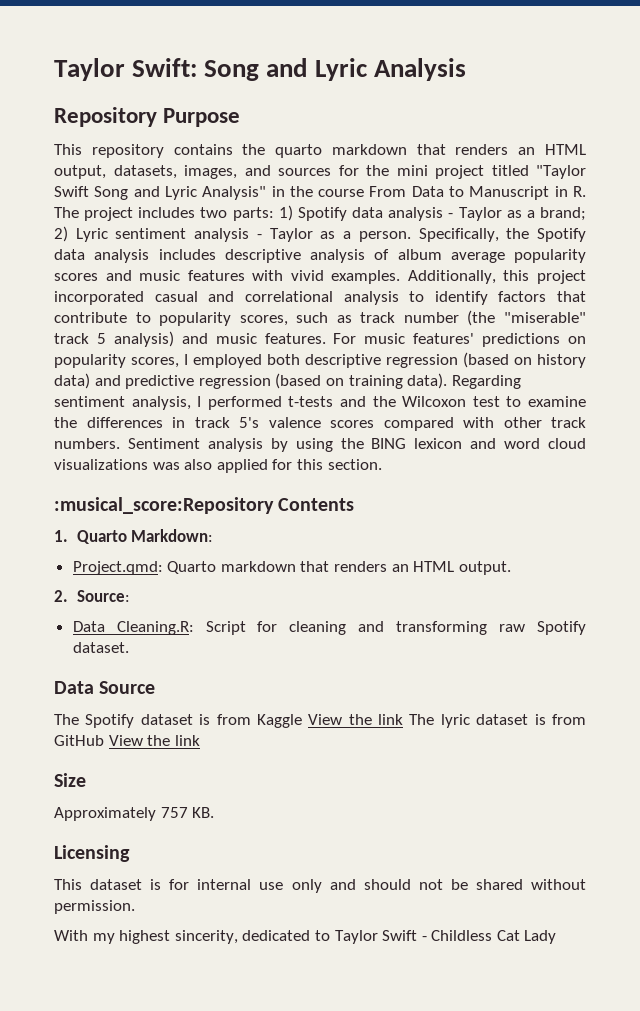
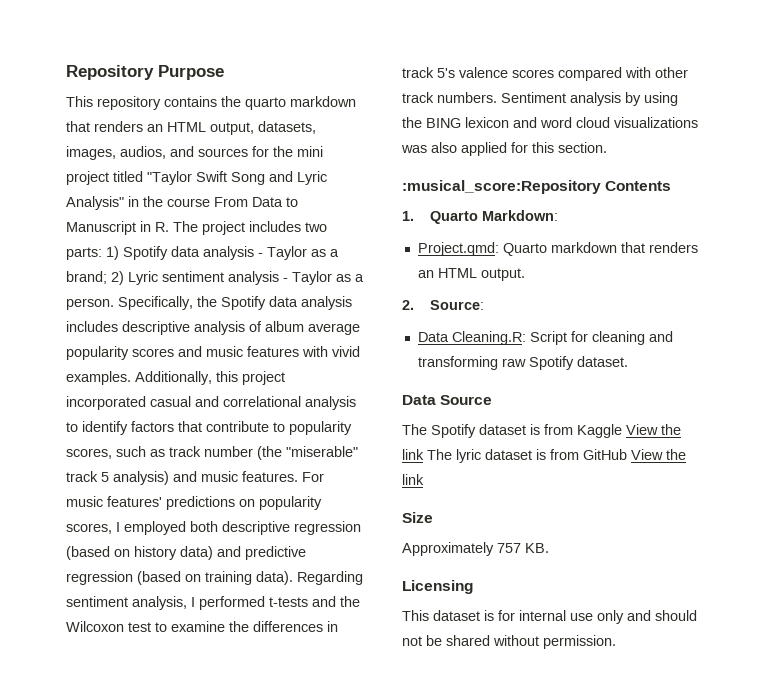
[54,58,466,81] Taylor Swift: Song and Lyric Analysis // -> (66, 72) none
(237, 172) none -> [120,146,166,159] audios,
[54,930,557,944] // With my highest sincerity, dedicated to Taylor Swift - Childless Cat Lady -> (616, 642) none

